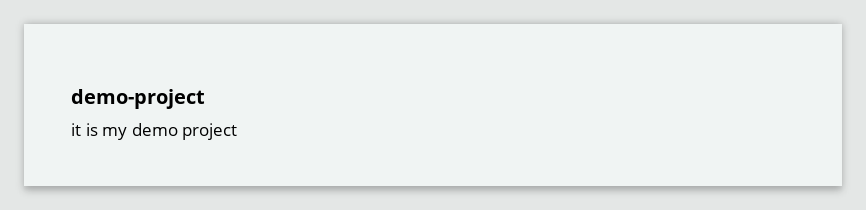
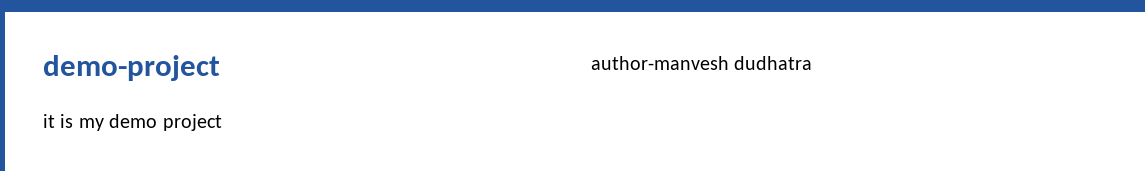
(238, 131) none -> [591,56,813,70] // author-manvesh dudhatra

